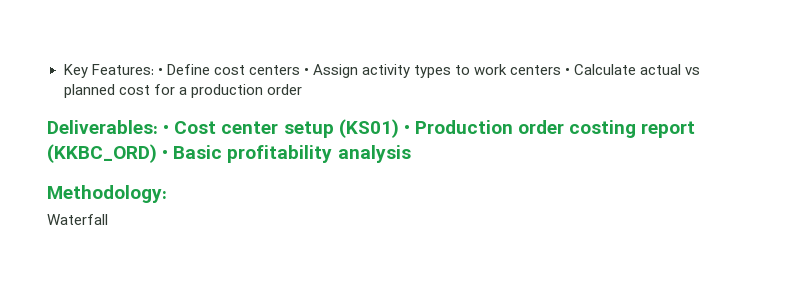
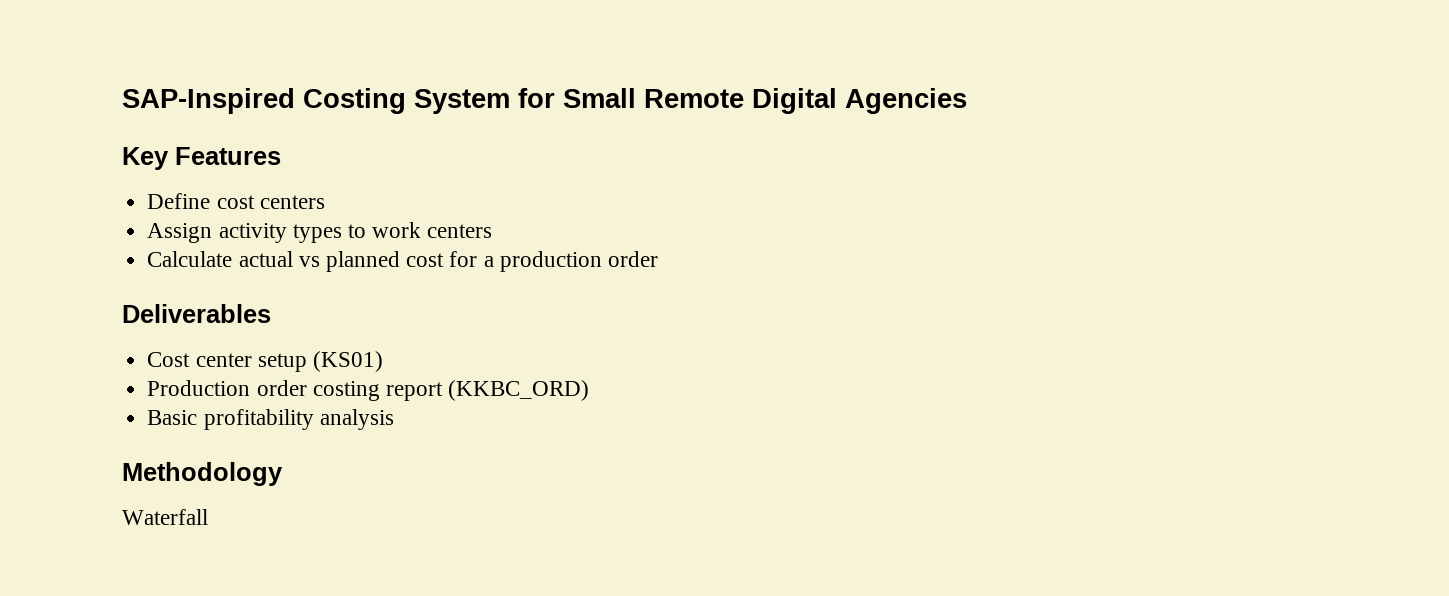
[63,64,163,78] Key Features: • -> [122,88,967,114] [122,147,281,170] SAP-Inspired Costing System for Small Remote Digital Agencies // Key Features //
[303,68,309,75] • -> (325, 202) //
[565,68,571,75] • -> (493, 231) //
[47,120,170,134] Deliverables: • -> [122,304,271,323] Deliverables //
[403,125,410,134] • -> (383, 361) //
[162,150,169,159] • -> (590, 390) //
[47,185,167,203] Methodology: -> [122,462,283,486] Methodology

